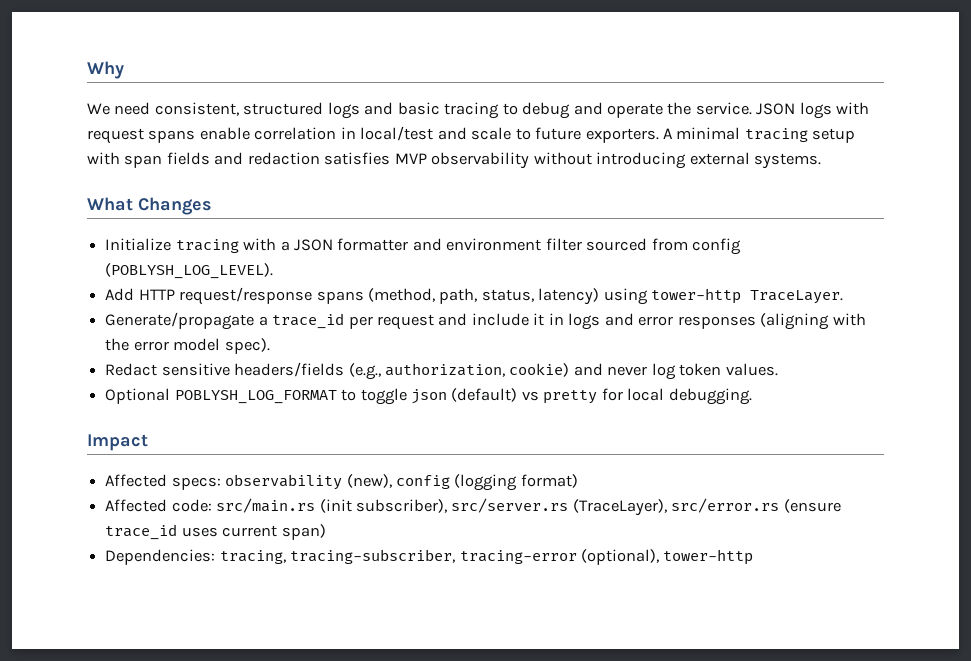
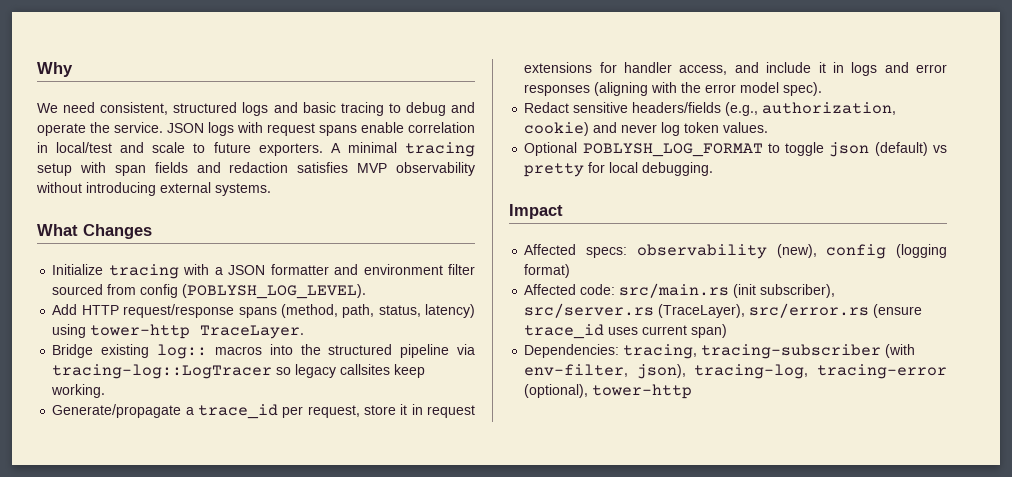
[105,312,434,330] Generate/propagate a trace_id per request -> [52,344,475,359] [52,364,426,379] [51,384,106,398] [52,404,475,419] [524,62,728,75] Bridge existing log:: macros into the structured pipeline via tracing-log::LogTracer so legacy callsites keep working. // Generate/propagate a trace_id per request, store it in request extensions for handler access,
[290,549,456,564] tracing-subscriber, -> [701,344,916,359] [524,364,809,379] tracing-subscriber (with env-filter, json), tracing-log,

